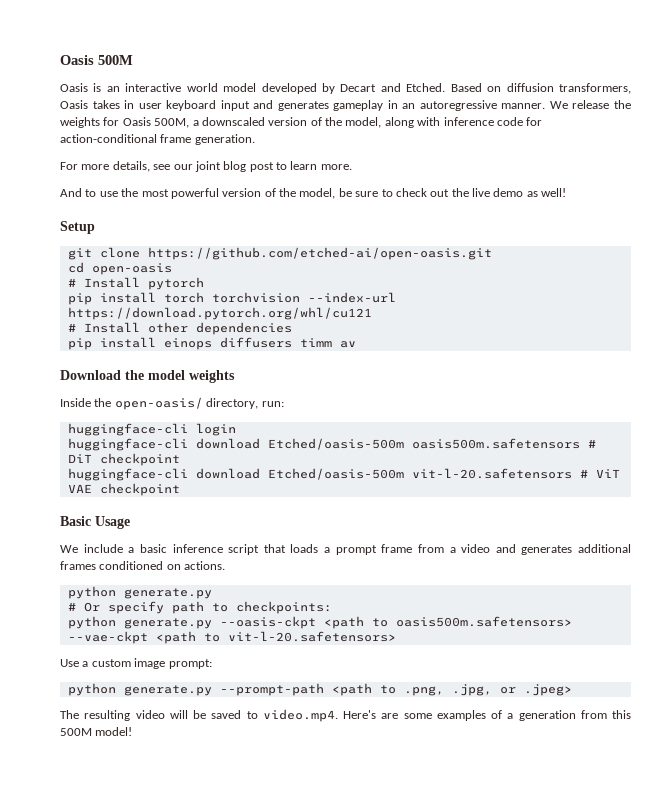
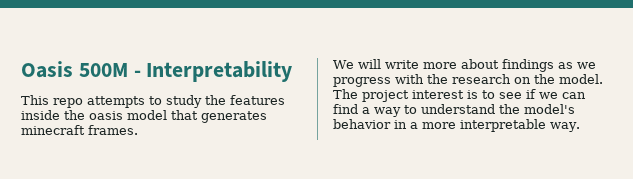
[60,83,632,94] [60,100,632,111] [60,117,543,128] [60,134,255,145] [60,161,352,172] [60,188,567,199] [60,221,95,234] [67,247,492,260] [67,262,172,275] [67,277,204,290] [67,292,396,305] [67,307,372,320] [67,322,292,335] [67,337,356,350] [60,370,235,383] [60,397,284,410] [67,423,236,436] [67,438,596,451] [67,453,180,466] [67,468,620,481] [67,483,180,496] [60,516,130,529] [60,544,631,555] [60,561,226,570] [67,586,212,599] [67,601,332,614] [67,616,572,629] [67,631,396,644] [60,658,212,669] [67,683,572,696] [60,709,631,722] [60,727,133,736] // Oasis is an interactive world model developed by Decart and Etched. Based on diffusion transformers, Oasis takes in user keyboard input and generates gameplay in an autoregressive manner. We release the weights for Oasis 500M, a downscaled version of the model, along with inference code for action-conditional frame generation. // For more details, see our joint blog post to learn more. // And to use the most powerful version of the model, be sure to check out the live demo as well! // Setup // git clone https://github.com/etched-ai/open-oasis.git // cd open-oasis // # Install pytorch // pip install torch torchvision --index-url https://download.pytorch.org/whl/cu121 // # Install other dependencies // pip install einops diffusers timm av // Download the model weights // Inside the open-oasis/ directory, run: // huggingface-cli login // huggingface-cli download Etched/oasis-500m oasis500m.safetensors # DiT checkpoint // huggingface-cli download Etched/oasis-500m vit-l-20.safetensors # ViT VAE checkpoint // Basic Usage // We include a basic inference script that loads a prompt frame from a video and generates additional frames conditioned on actions. // python generate.py // # Or specify path to checkpoints: // python generate.py --oasis-ckpt <path to oasis500m.safetensors> --vae-ckpt <path to vit-l-20.safetensors> // Use a custom image prompt: // python generate.py --prompt-path <path to .png, .jpg, or .jpeg> // The resulting video will be saved to video.mp4. Here's are some examples of a generation from this 500M model! -> [133,61,293,82] [21,95,285,108] [21,110,267,123] [21,125,138,135] [333,59,596,72] [333,74,603,87] [333,89,586,102] [333,104,575,117] [333,119,580,132] - Interpretability // This repo attempts to study the features inside the oasis model that generates minecraft frames. // We will write more about findings as we progress with the research on the model. The project interest is to see if we can find a way to understand the model's behavior in a more interpretable way.

